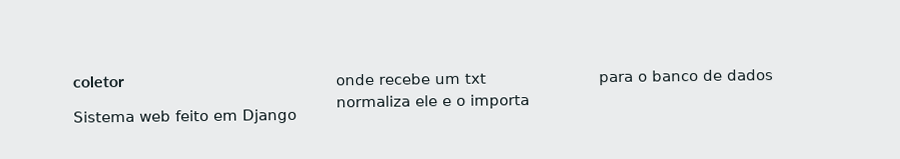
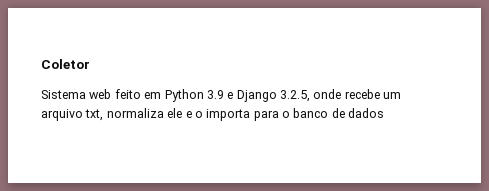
[72,75,125,88] coletor -> [41,59,90,69] Coletor
[242,108,297,124] Django -> [164,89,310,102] Python 3.9 e Django 3.2.5,
[464,73,487,84] txt -> [41,109,104,121] arquivo txt,

